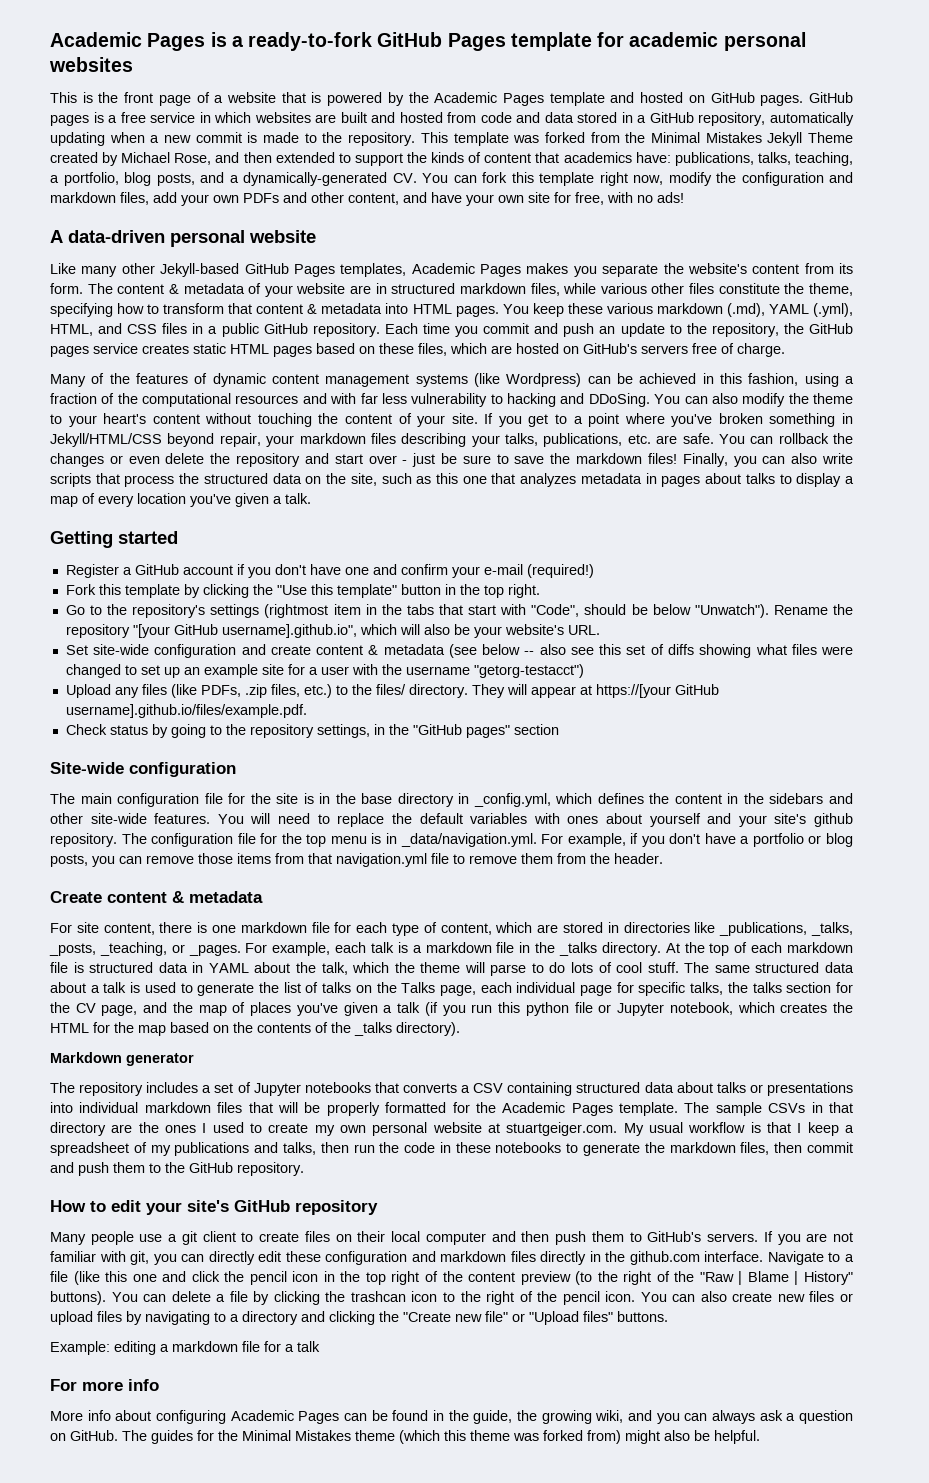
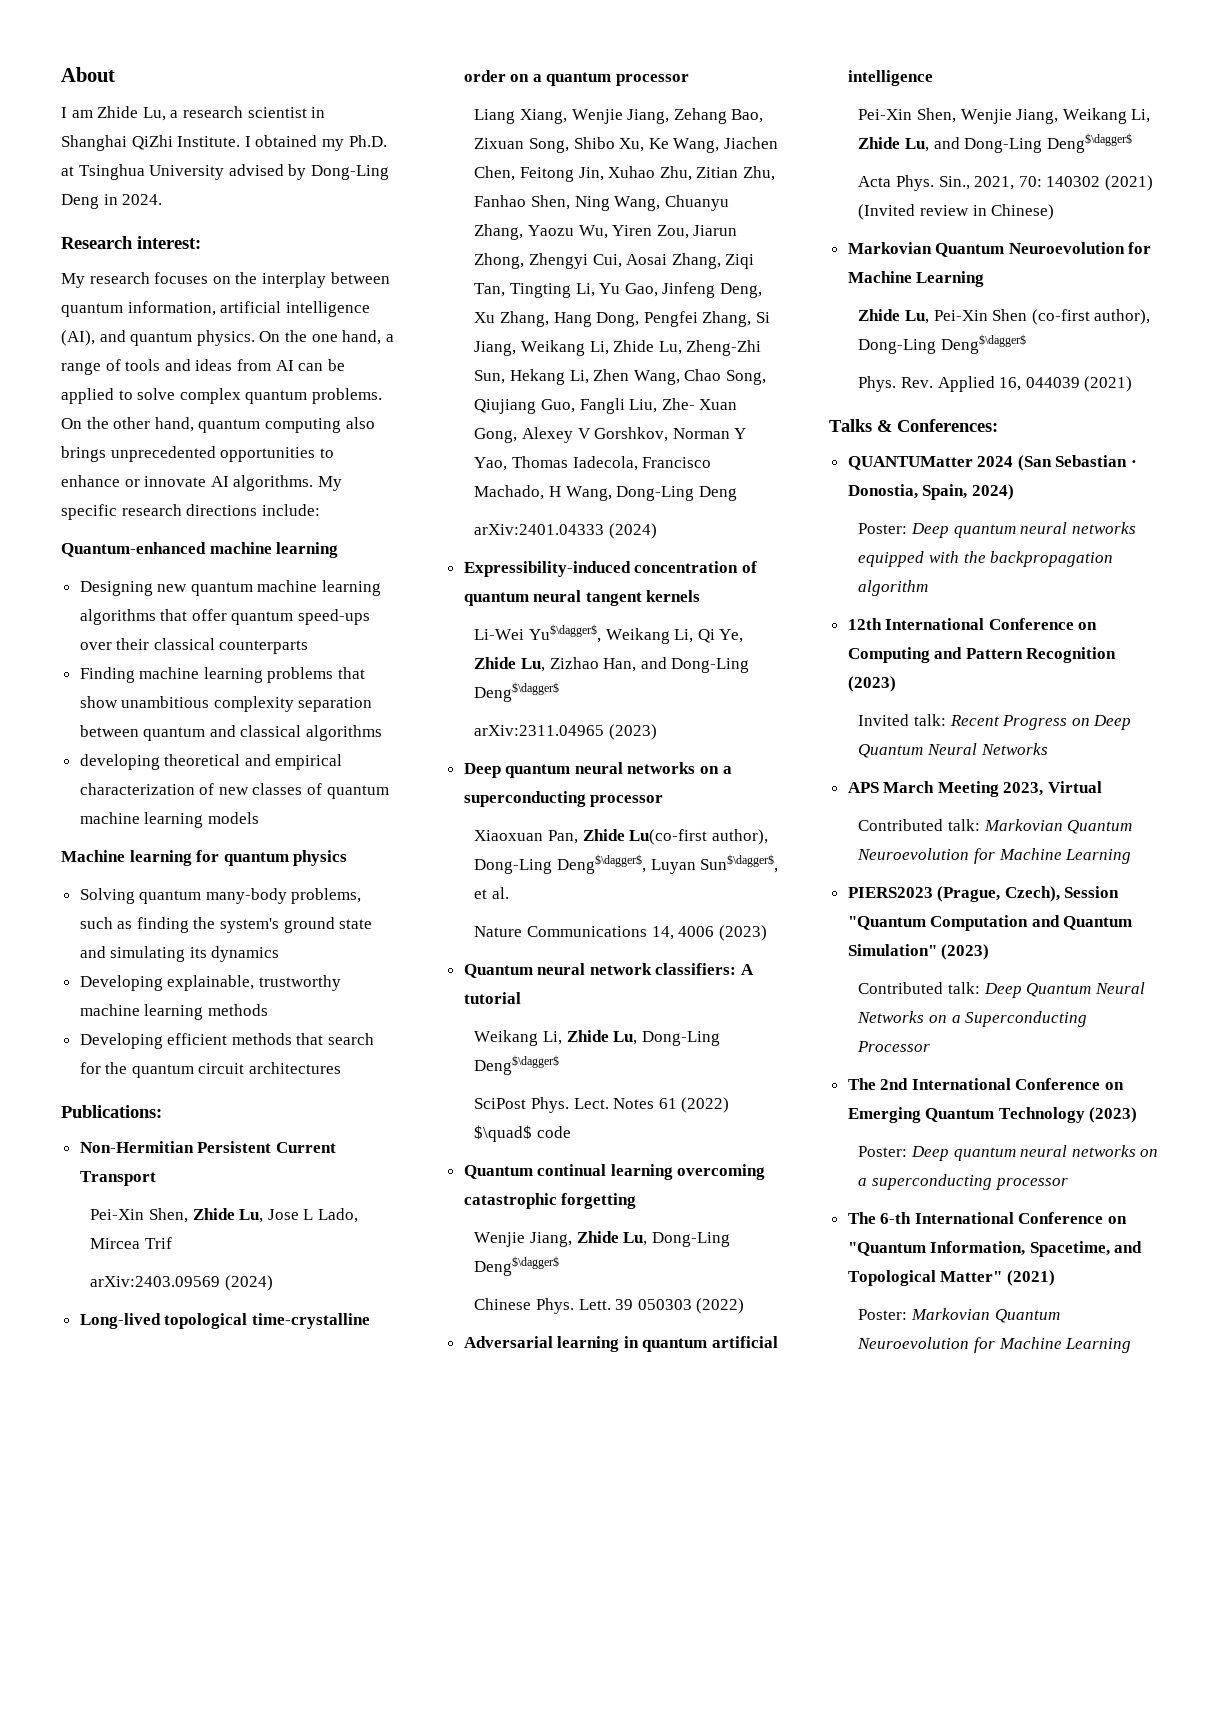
[50,32,806,51] [49,57,133,72] [50,92,853,106] [50,112,854,126] [50,132,854,146] [50,152,853,166] [50,172,853,186] [50,192,684,206] [50,230,316,247] [50,263,853,277] [50,283,854,297] [50,303,853,317] [50,323,853,337] [50,343,785,357] [50,373,855,387] [50,393,853,407] [50,413,853,427] [50,433,853,447] [50,453,854,467] [50,473,855,487] [50,493,311,507] [50,531,178,548] [65,564,594,578] [65,584,540,598] [65,604,854,618] [65,624,600,638] [65,644,854,658] [65,664,584,678] [65,684,719,698] [65,704,307,718] [65,724,559,738] [50,762,236,777] [50,793,853,807] [50,813,853,827] [50,833,853,847] [50,853,663,867] [50,891,263,903] [50,922,853,936] [49,942,853,956] [50,962,855,976] [50,982,854,996] [50,1002,854,1016] [50,1022,460,1036] [50,1052,194,1066] [50,1082,853,1096] [50,1102,854,1116] [50,1122,855,1136] [50,1142,853,1156] [50,1162,304,1176] [50,1200,378,1215] [50,1231,854,1245] [50,1251,854,1265] [50,1271,854,1285] [50,1291,853,1305] [50,1311,668,1325] [50,1341,320,1355] [50,1379,159,1391] [50,1410,853,1424] [50,1430,760,1444] Academic Pages is a ready-to-fork GitHub Pages template for academic personal websites // This is the front page of a website that is powered by the Academic Pages template and hosted on GitHub pages. GitHub pages is a free service in which websites are built and hosted from code and data stored in a GitHub repository, automatically updating when a new commit is made to the repository. This template was forked from the Minimal Mistakes Jekyll Theme created by Michael Rose, and then extended to support the kinds of content that academics have: publications, talks, teaching, a portfolio, blog posts, and a dynamically-generated CV. You can fork this template right now, modify the configuration and markdown files, add your own PDFs and other content, and have your own site for free, with no ads! // A data-driven personal website // Like many other Jekyll-based GitHub Pages templates, Academic Pages makes you separate the website's content from its form. The content & metadata of your website are in structured markdown files, while various other files constitute the theme, specifying how to transform that content & metadata into HTML pages. You keep these various markdown (.md), YAML (.yml), HTML, and CSS files in a public GitHub repository. Each time you commit and push an update to the repository, the GitHub pages service creates static HTML pages based on these files, which are hosted on GitHub's servers free of charge. // Many of the features of dynamic content management systems (like Wordpress) can be achieved in this fashion, using a fraction of the computational resources and with far less vulnerability to hacking and DDoSing. You can also modify the theme to your heart's content without touching the content of your site. If you get to a point where you've broken something in Jekyll/HTML/CSS beyond repair, your markdown files describing your talks, publications, etc. are safe. You can rollback the changes or even delete the repository and start over - just be sure to save the markdown files! Finally, you can also write scripts that process the structured data on the site, such as this one that analyzes metadata in pages about talks to display a map of every location you've given a talk. // Getting started // Register a GitHub account if you don't have one and confirm your e-mail (required!) // Fork this template by clicking the "Use this template" button in the top right. // Go to the repository's settings (rightmost item in the tabs that start with "Code", should be below "Unwatch"). Rename the repository "[your GitHub username].github.io", which will also be your website's URL. // Set site-wide configuration and create content & metadata (see below -- also see this set of diffs showing what files were changed to set up an example site for a user with the username "getorg-testacct") // Upload any files (like PDFs, .zip files, etc.) to the files/ directory. They will appear at https://[your GitHub username].github.io/files/example.pdf. // Check status by going to the repository settings, in the "GitHub pages" section // Site-wide configuration // The main configuration file for the site is in the base directory in _config.yml, which defines the content in the sidebars and other site-wide features. You will need to replace the default variables with ones about yourself and your site's github repository. The configuration file for the top menu is in _data/navigation.yml. For example, if you don't have a portfolio or blog posts, you can remove those items from that navigation.yml file to remove them from the header. // Create content & metadata // For site content, there is one markdown file for each type of content, which are stored in directories like _publications, _talks, _posts, _teaching, or _pages. For example, each talk is a markdown file in the _talks directory. At the top of each markdown file is structured data in YAML about the talk, which the theme will parse to do lots of cool stuff. The same structured data about a talk is used to generate the list of talks on the Talks page, each individual page for specific talks, the talks section for the CV page, and the map of places you've given a talk (if you run this python file or Jupyter notebook, which creates the HTML for the map based on the contents of the _talks directory). // Markdown generator // The repository includes a set of Jupyter notebooks that converts a CSV containing structured data about talks or presentations into individual markdown files that will be properly formatted for the Academic Pages template. The sample CSVs in that directory are the ones I used to create my own personal website at stuartgeiger.com. My usual workflow is that I keep a spreadsheet of my publications and talks, then run the code in these notebooks to generate the markdown files, then commit and push them to the GitHub repository. // How to edit your site's GitHub repository // Many people use a git client to create files on their local computer and then push them to GitHub's servers. If you are not familiar with git, you can directly edit these configuration and markdown files directly in the github.com interface. Navigate to a file (like this one and click the pencil icon in the top right of the content preview (to the right of the "Raw | Blame | History" buttons). You can delete a file by clicking the trashcan icon to the right of the pencil icon. You can also create new files or upload files by navigating to a directory and clicking the "Create new file" or "Upload files" buttons. // Example: editing a markdown file for a talk // For more info // More info about configuring Academic Pages can be found in the guide, the growing wiki, and you can always ask a question on GitHub. The guides for the Minimal Mistakes theme (which this theme was forked from) might also be helpful. -> [61,67,115,82] [61,106,326,121] [61,135,387,151] [61,164,389,180] [61,194,163,209] [61,236,201,249] [61,272,390,288] [61,301,370,317] [61,330,394,346] [61,359,345,375] [61,388,382,404] [61,417,375,433] [61,446,334,462] [61,475,342,491] [61,504,320,520] [61,542,339,558] [79,580,382,596] [79,609,371,625] [79,638,309,654] [79,667,366,683] [79,696,373,712] [79,725,383,741] [79,754,343,770] [79,783,389,799] [79,812,259,828] [61,850,348,866] [79,888,362,904] [79,917,373,933] [79,946,280,962] [79,975,341,991] [79,1004,268,1020] [79,1033,375,1049] [79,1062,342,1078] [61,1105,162,1118] [79,1141,336,1153] [79,1171,156,1186] [90,1208,358,1223] [90,1237,172,1249] [90,1275,273,1291] [79,1313,370,1329] [463,70,690,86] [474,108,764,124] [474,137,778,153] [474,166,775,182] [474,195,729,211] [474,224,738,240] [474,253,755,269] [474,282,762,298] [474,311,770,327] [474,340,762,356] [474,369,766,385] [474,398,738,414] [474,427,747,443] [474,456,712,471] [474,485,737,501] [474,523,657,539] [463,561,757,577] [463,590,701,606] [474,624,744,644] [474,657,750,673] [474,682,560,702] [474,724,657,740] [463,762,732,778] [463,791,664,807] [474,829,768,845] [474,854,779,874] [474,887,509,899] [474,925,767,941] [463,963,755,978] [463,992,521,1004] [474,1030,720,1046] [474,1055,560,1075] [474,1097,730,1113] [474,1125,571,1142] [463,1164,766,1180] [463,1193,637,1209] [474,1231,730,1247] [474,1256,560,1276] [474,1298,745,1314] [463,1336,779,1352] [847,70,933,86] [858,108,1151,124] [858,133,1132,153] [858,175,1153,191] [858,204,1055,220] [847,242,1152,257] [847,271,985,287] [858,309,1151,325] [858,334,1026,354] [858,376,1133,392] [829,419,998,432] [847,455,1138,471] [847,484,1014,500] [858,522,1136,538] [858,551,1114,567] [858,580,929,596] [847,618,1098,630] [847,647,1117,663] [847,676,896,692] [858,714,1132,730] [858,743,1048,758] [847,781,1103,797] [858,819,1133,834] [857,848,1132,864] [847,886,1120,902] [847,915,1133,931] [847,944,990,960] [858,982,1145,998] [857,1011,1088,1027] [857,1041,931,1052] [847,1078,1125,1090] [847,1107,1138,1123] [858,1145,1159,1161] [858,1174,1068,1190] [847,1212,1128,1224] [847,1241,1143,1257] [847,1270,1055,1286] [858,1308,1060,1323] [857,1337,1132,1353] About // I am Zhide Lu, a research scientist in Shanghai QiZhi Institute. I obtained my Ph.D. at Tsinghua University advised by Dong-Ling Deng in 2024. // Research interest: // My research focuses on the interplay between quantum information, artificial intelligence (AI), and quantum physics. On the one hand, a range of tools and ideas from AI can be applied to solve complex quantum problems. On the other hand, quantum computing also brings unprecedented opportunities to enhance or innovate AI algorithms. My specific research directions include: // Quantum-enhanced machine learning // Designing new quantum machine learning algorithms that offer quantum speed-ups over their classical counterparts // Finding machine learning problems that show unambitious complexity separation between quantum and classical algorithms // developing theoretical and empirical characterization of new classes of quantum machine learning models // Machine learning for quantum physics // Solving quantum many-body problems, such as finding the system's ground state and simulating its dynamics // Developing explainable, trustworthy machine learning methods // Developing efficient methods that search for the quantum circuit architectures // Publications: // Non-Hermitian Persistent Current Transport // Pei-Xin Shen, Zhide Lu, Jose L Lado, Mircea Trif // arXiv:2403.09569 (2024) // Long-lived topological time-crystalline order on a quantum processor // Liang Xiang, Wenjie Jiang, Zehang Bao, Zixuan Song, Shibo Xu, Ke Wang, Jiachen Chen, Feitong Jin, Xuhao Zhu, Zitian Zhu, Fanhao Shen, Ning Wang, Chuanyu Zhang, Yaozu Wu, Yiren Zou, Jiarun Zhong, Zhengyi Cui, Aosai Zhang, Ziqi Tan, Tingting Li, Yu Gao, Jinfeng Deng, Xu Zhang, Hang Dong, Pengfei Zhang, Si Jiang, Weikang Li, Zhide Lu, Zheng-Zhi Sun, Hekang Li, Zhen Wang, Chao Song, Qiujiang Guo, Fangli Liu, Zhe- Xuan Gong, Alexey V Gorshkov, Norman Y Yao, Thomas Iadecola, Francisco Machado, H Wang, Dong-Ling Deng // arXiv:2401.04333 (2024) // Expressibility-induced concentration of quantum neural tangent kernels // Li-Wei Yu$\dagger$, Weikang Li, Qi Ye, Zhide Lu, Zizhao Han, and Dong-Ling Deng$\dagger$ // arXiv:2311.04965 (2023) // Deep quantum neural networks on a superconducting processor // Xiaoxuan Pan, Zhide Lu(co-first author), Dong-Ling Deng$\dagger$, Luyan Sun$\dagger$, et al. // Nature Communications 14, 4006 (2023) // Quantum neural network classifiers: A tutorial // Weikang Li, Zhide Lu, Dong-Ling Deng$\dagger$ // SciPost Phys. Lect. Notes 61 (2022) $\quad$ code // Quantum continual learning overcoming catastrophic forgetting // Wenjie Jiang, Zhide Lu, Dong-Ling Deng$\dagger$ // Chinese Phys. Lett. 39 050303 (2022) // Adversarial learning in quantum artificial intelligence // Pei-Xin Shen, Wenjie Jiang, Weikang Li, Zhide Lu, and Dong-Ling Deng$\dagger$ // Acta Phys. Sin., 2021, 70: 140302 (2021) (Invited review in Chinese) // Markovian Quantum Neuroevolution for Machine Learning // Zhide Lu, Pei-Xin Shen (co-first author), Dong-Ling Deng$\dagger$ // Phys. Rev. Applied 16, 044039 (2021) // Talks & Conferences: // QUANTUMatter 2024 (San Sebastian · Donostia, Spain, 2024) // Poster: Deep quantum neural networks equipped with the backpropagation algorithm // 12th International Conference on Computing and Pattern Recognition (2023) // Invited talk: Recent Progress on Deep Quantum Neural Networks // APS March Meeting 2023, Virtual // Contributed talk: Markovian Quantum Neuroevolution for Machine Learning // PIERS2023 (Prague, Czech), Session "Quantum Computation and Quantum Simulation" (2023) // Contributed talk: Deep Quantum Neural Networks on a Superconducting Processor // The 2nd International Conference on Emerging Quantum Technology (2023) // Poster: Deep quantum neural networks on a superconducting processor // The 6-th International Conference on "Quantum Information, Spacetime, and Topological Matter" (2021) // Poster: Markovian Quantum Neuroevolution for Machine Learning

